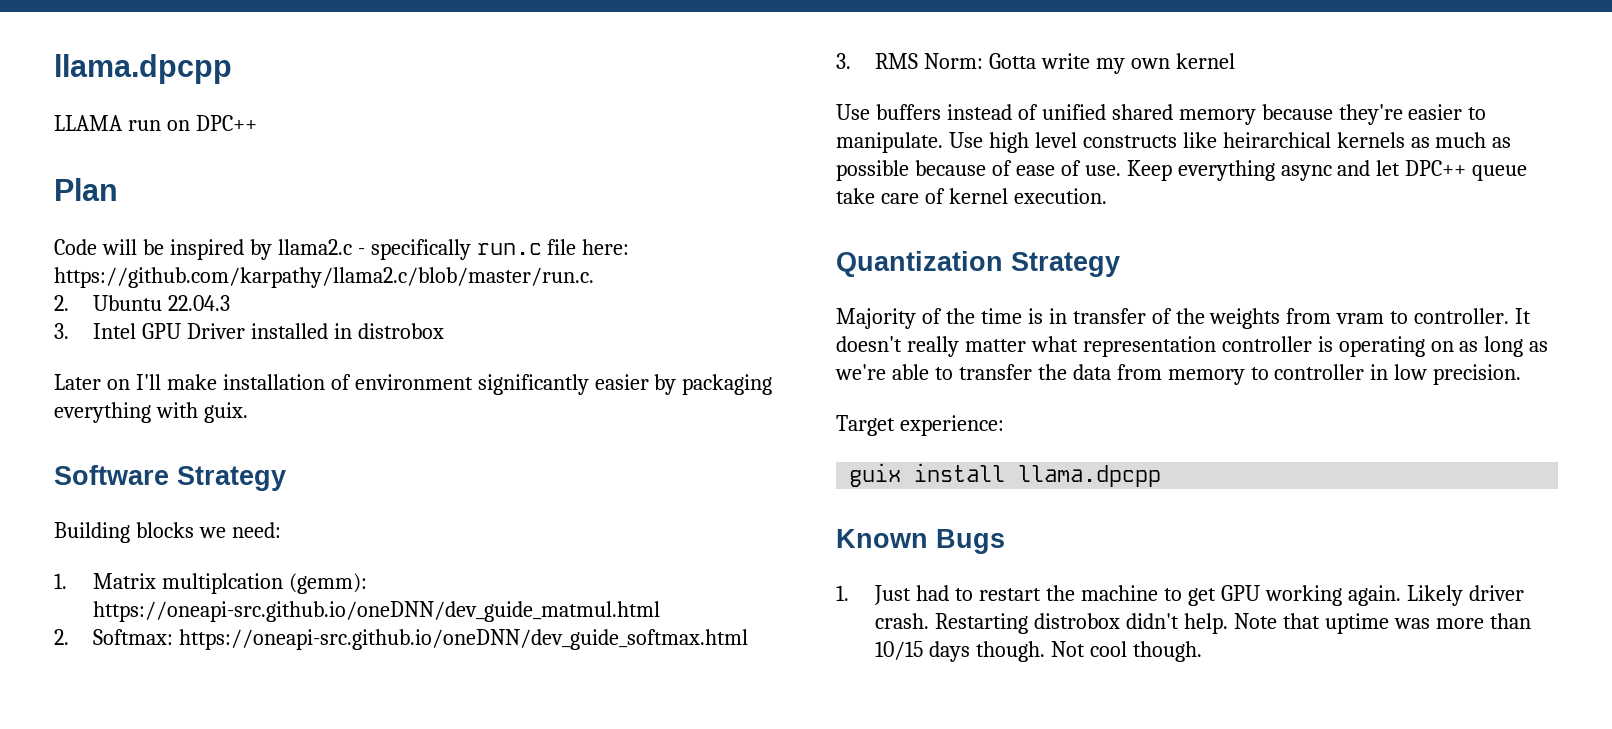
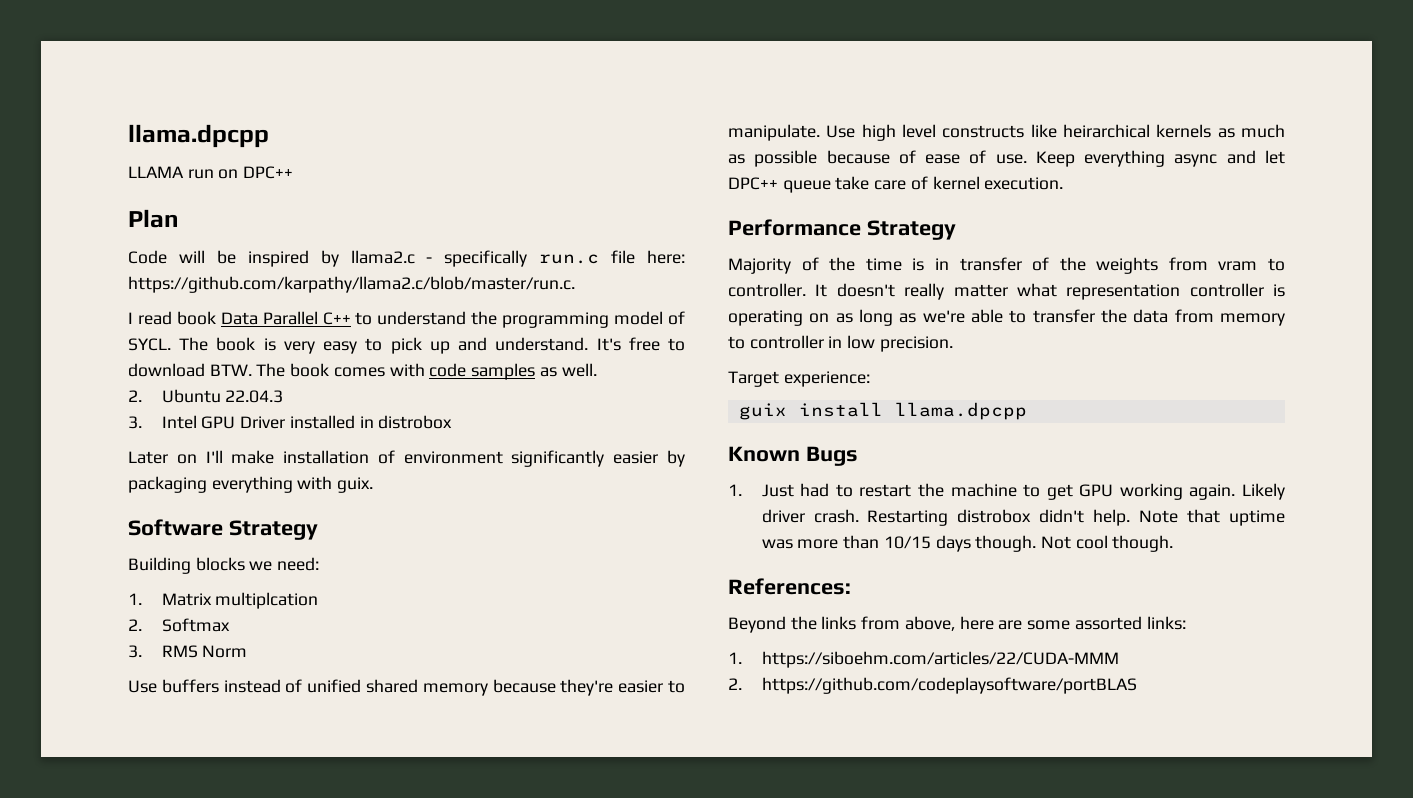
(594, 277) none -> [128,311,686,328] [128,337,685,354] [128,363,597,380] // I read book Data Parallel C++ to understand the programming model of SYCL. The book is very easy to pick up and understand. It's free to download BTW. The book comes with code samples as well.
[289,573,368,594] [93,601,661,622] [54,629,749,650] (gemm): https://oneapi-src.github.io/oneDNN/dev_guide_matmul.html // 2. Softmax: https://oneapi-src.github.io/oneDNN/dev_guide_softmax.html -> [128,618,230,632] // 2. Softmax
[924,53,1235,74] Norm: Gotta write my own kernel -> [202,645,248,658] Norm
[836,251,1003,277] Quantization -> [728,219,861,236] Performance
(1202, 651) none -> [728,578,851,595] [728,616,1186,633] [728,651,1119,668] [728,677,1137,694] // References: // Beyond the links from above, here are some assorted links: // 1. https://siboehm.com/articles/22/CUDA-MMM // 2. https://github.com/codeplaysoftware/portBLAS

